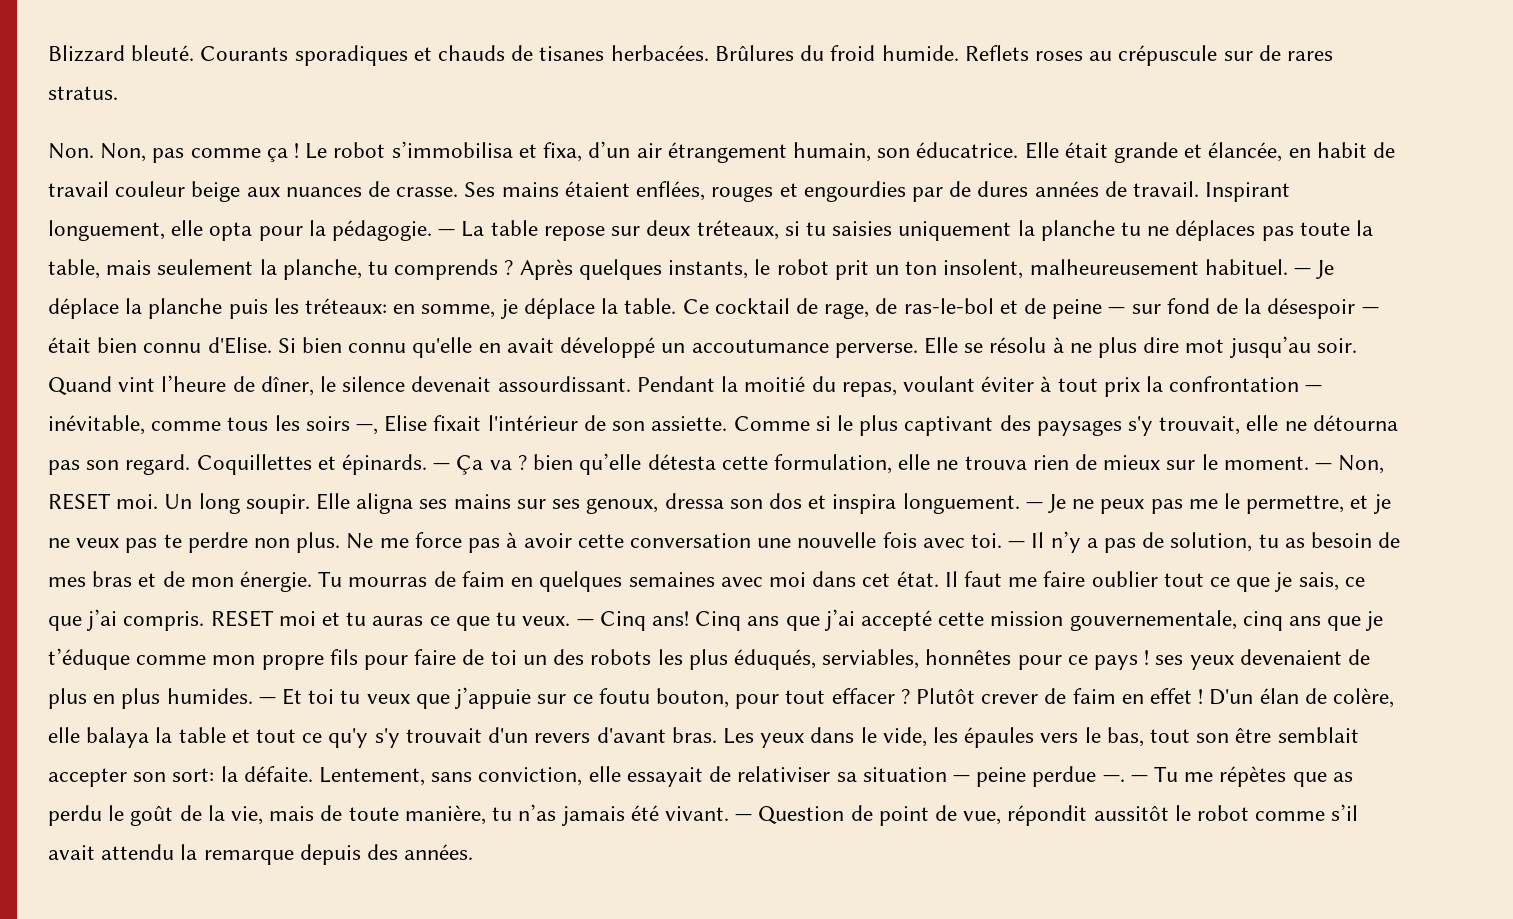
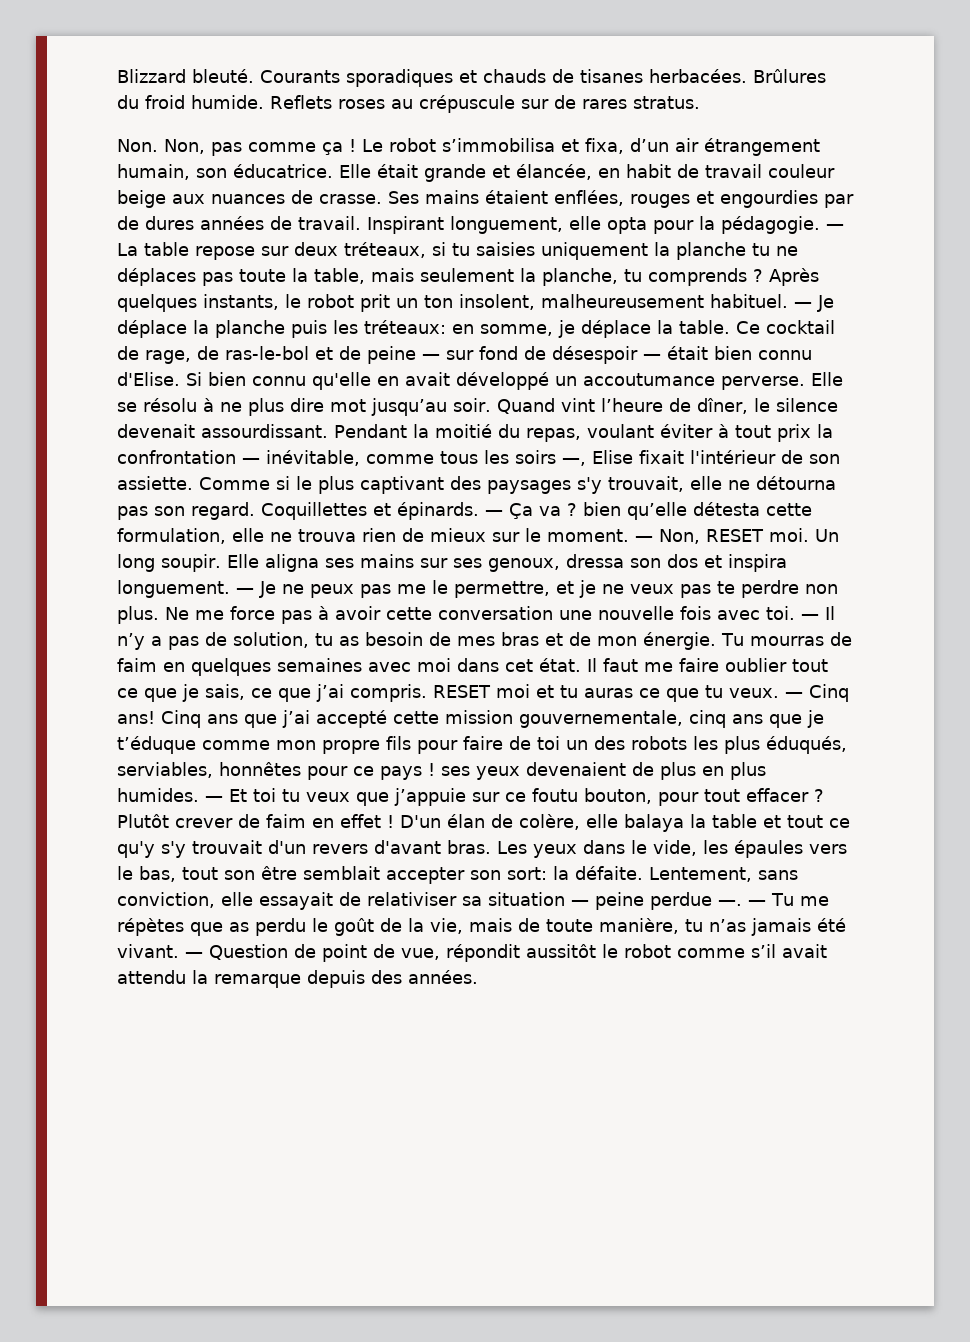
[1244,298,1262,314] la -> (546, 353) none

